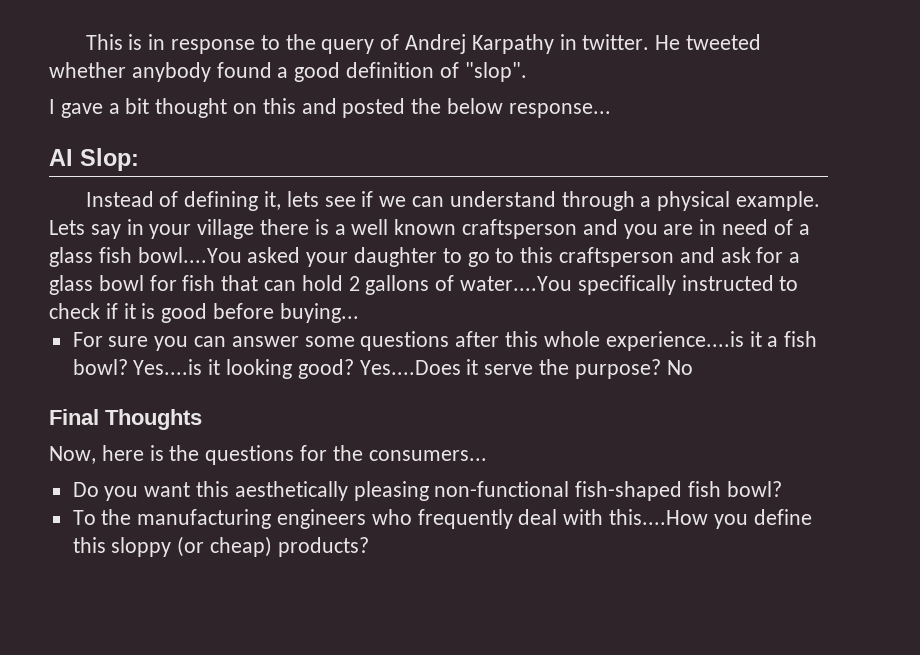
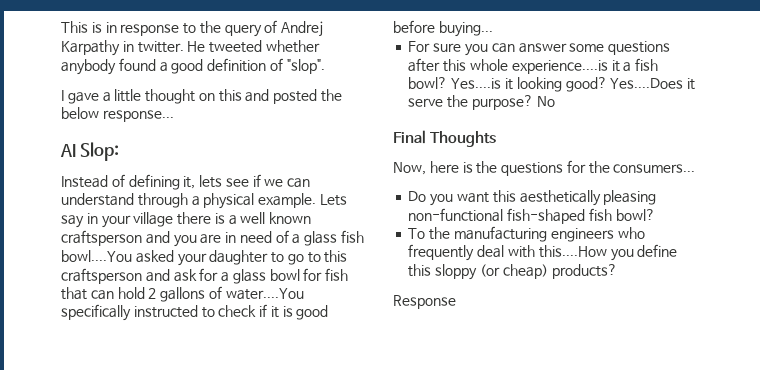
[125,98,150,114] bit -> [114,89,142,102] little
(369, 547) none -> [393,295,456,309] // Response

